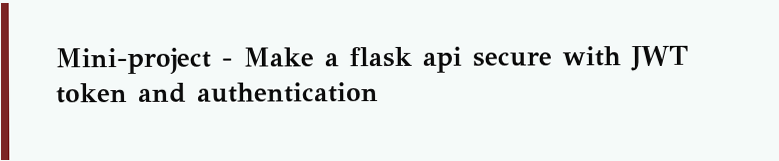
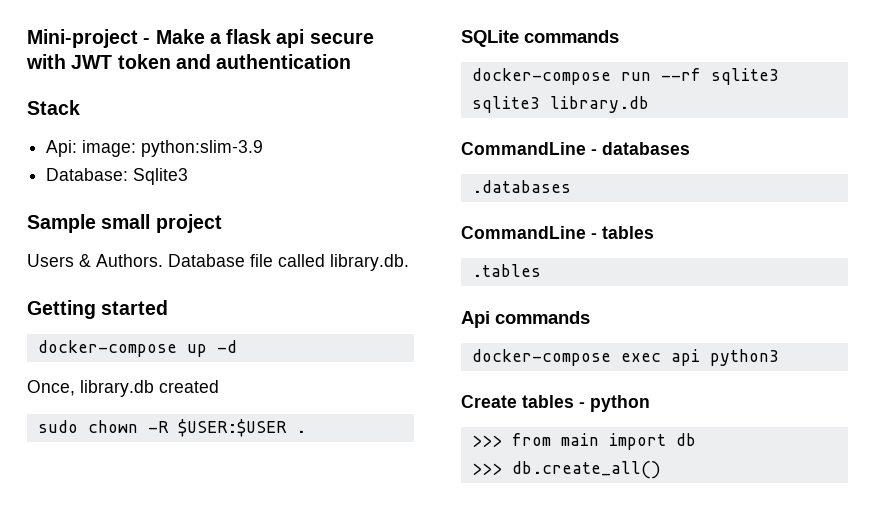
(379, 92) none -> [27,100,80,115] [46,140,264,157] [46,168,189,185] [27,214,222,233] [27,254,409,271] [27,300,169,319] [37,340,237,357] [27,380,219,397] [37,419,306,437] [461,30,619,47] [471,68,779,85] [471,96,649,113] [461,142,690,155] [471,180,571,193] [461,226,654,239] [471,264,541,277] [461,311,590,328] [471,349,779,366] [461,395,650,412] [471,433,696,450] [471,461,661,479] // Stack // Api: image: python:slim-3.9 // Database: Sqlite3 // Sample small project // Users & Authors. Database file called library.db. // Getting started // docker-compose up -d // Once, library.db created // sudo chown -R $USER:$USER . // SQLite commands // docker-compose run --rf sqlite3 sqlite3 library.db // CommandLine - databases // .databases // CommandLine - tables // .tables // Api commands // docker-compose exec api python3 // Create tables - python // >>> from main import db // >>> db.create_all()

